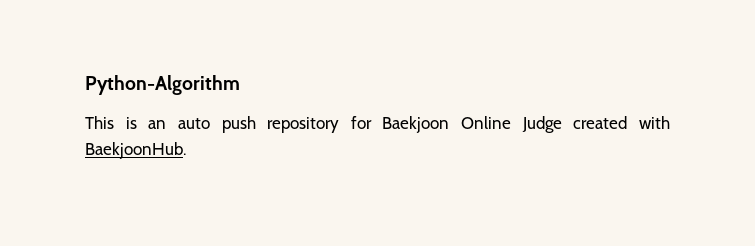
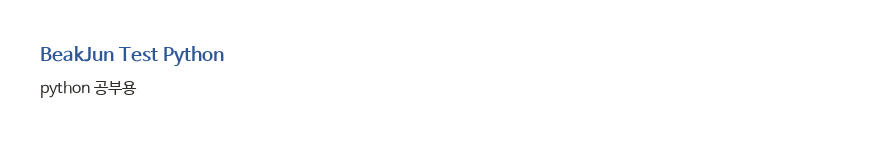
[85,75,240,95] [85,116,670,133] [85,142,186,159] Python-Algorithm // This is an auto push repository for Baekjoon Online Judge created with BaekjoonHub. -> [40,46,224,67] [40,81,138,98] BeakJun Test Python // python 공부용

